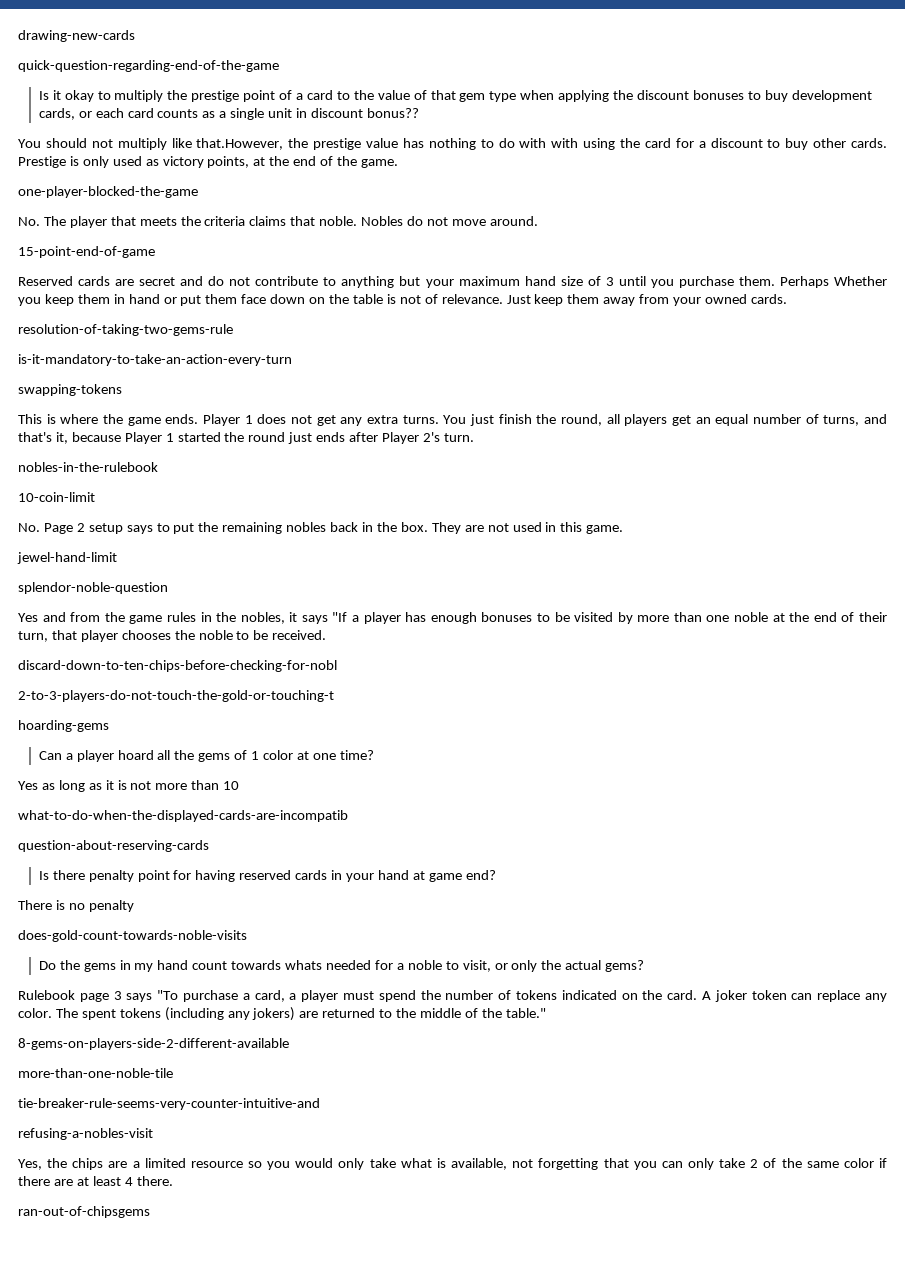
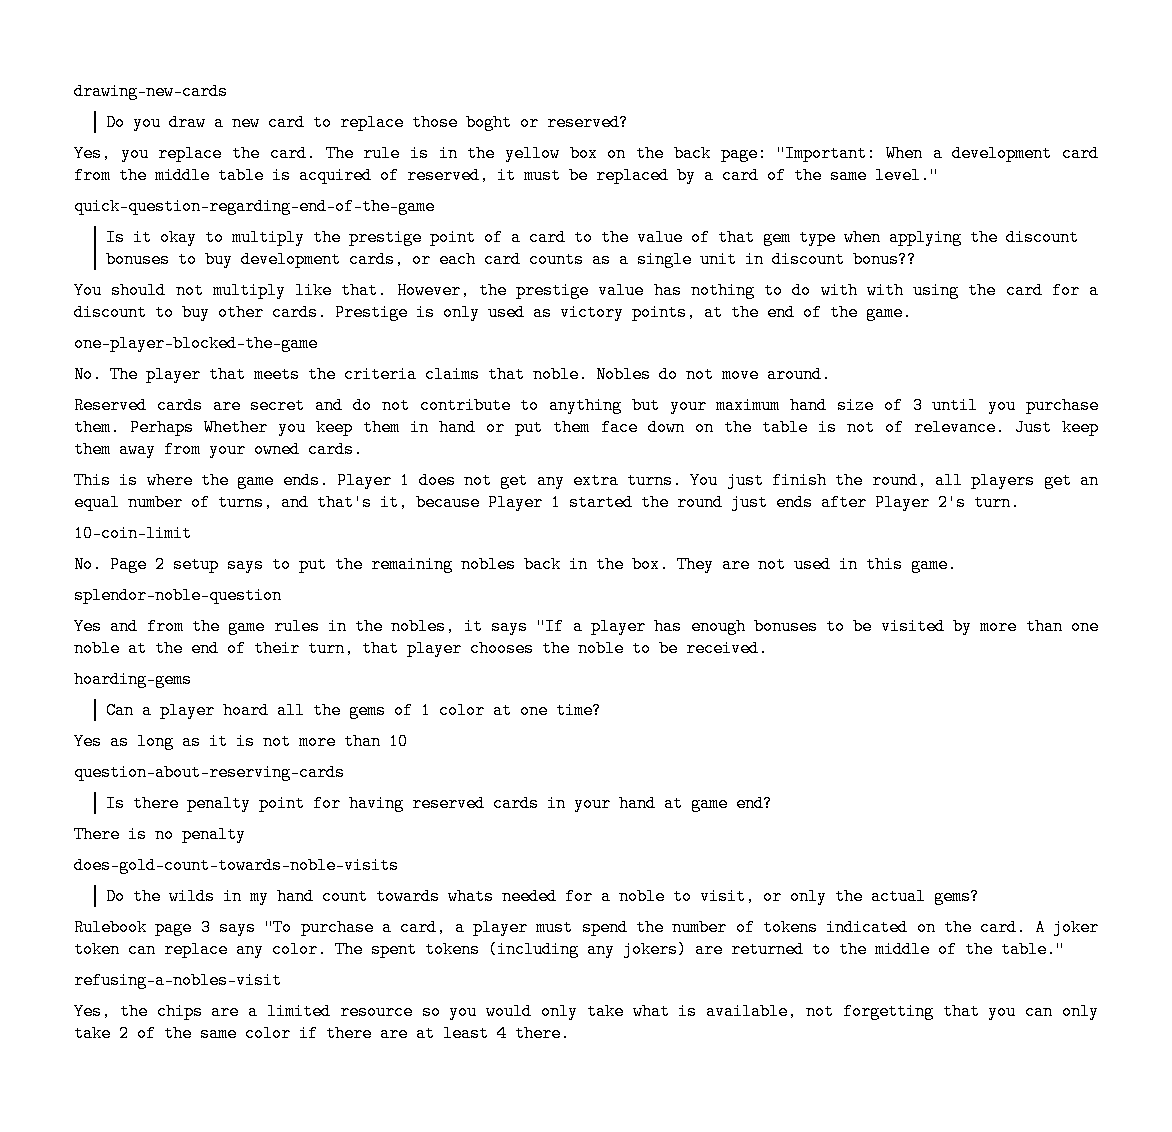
(135, 36) none -> [106,114,630,131] [74,145,1100,162] [74,167,939,184] // Do you draw a new card to replace those boght or reserved? // Yes, you replace the card. The rule is in the yellow box on the back page: "Important: When a development card from the middle table is acquired of reserved, it must be replaced by a card of the same level."
[196,138,284,150] that.However, -> [341,282,470,299] that. However,
[18,246,155,258] // 15-point-end-of-game -> (831, 374) none
[18,324,233,336] [18,354,292,366] [18,384,122,396] // resolution-of-taking-two-gems-rule // is-it-mandatory-to-take-an-action-every-turn // swapping-tokens -> (363, 449) none
[18,462,158,472] // nobles-in-the-rulebook -> (1020, 502) none
[17,552,117,564] // jewel-hand-limit -> (957, 564) none
[18,660,337,672] [18,690,334,702] // discard-down-to-ten-chips-before-checking-for-nobl // 2-to-3-players-do-not-touch-the-gold-or-touching-t -> (768, 648) none
[18,810,348,822] // what-to-do-when-the-displayed-cards-are-incompatib -> (408, 741) none
[83,963,116,972] gems -> [169,888,216,905] wilds
[18,1038,289,1050] [18,1068,173,1078] [18,1098,320,1110] // 8-gems-on-players-side-2-different-available // more-than-one-noble-tile // tie-breaker-rule-seems-very-counter-intuitive-and -> (1065, 949) none
[18,1206,150,1218] // ran-out-of-chipsgems -> (570, 1033) none

